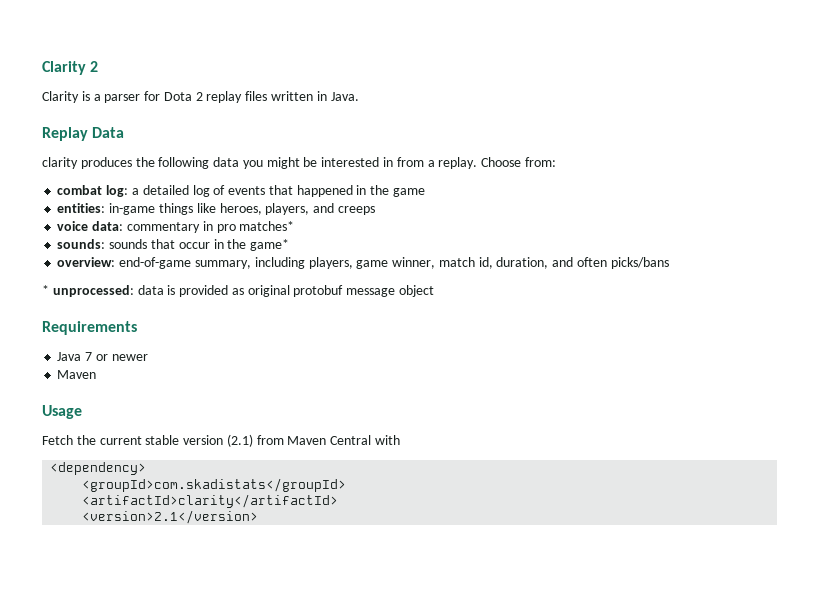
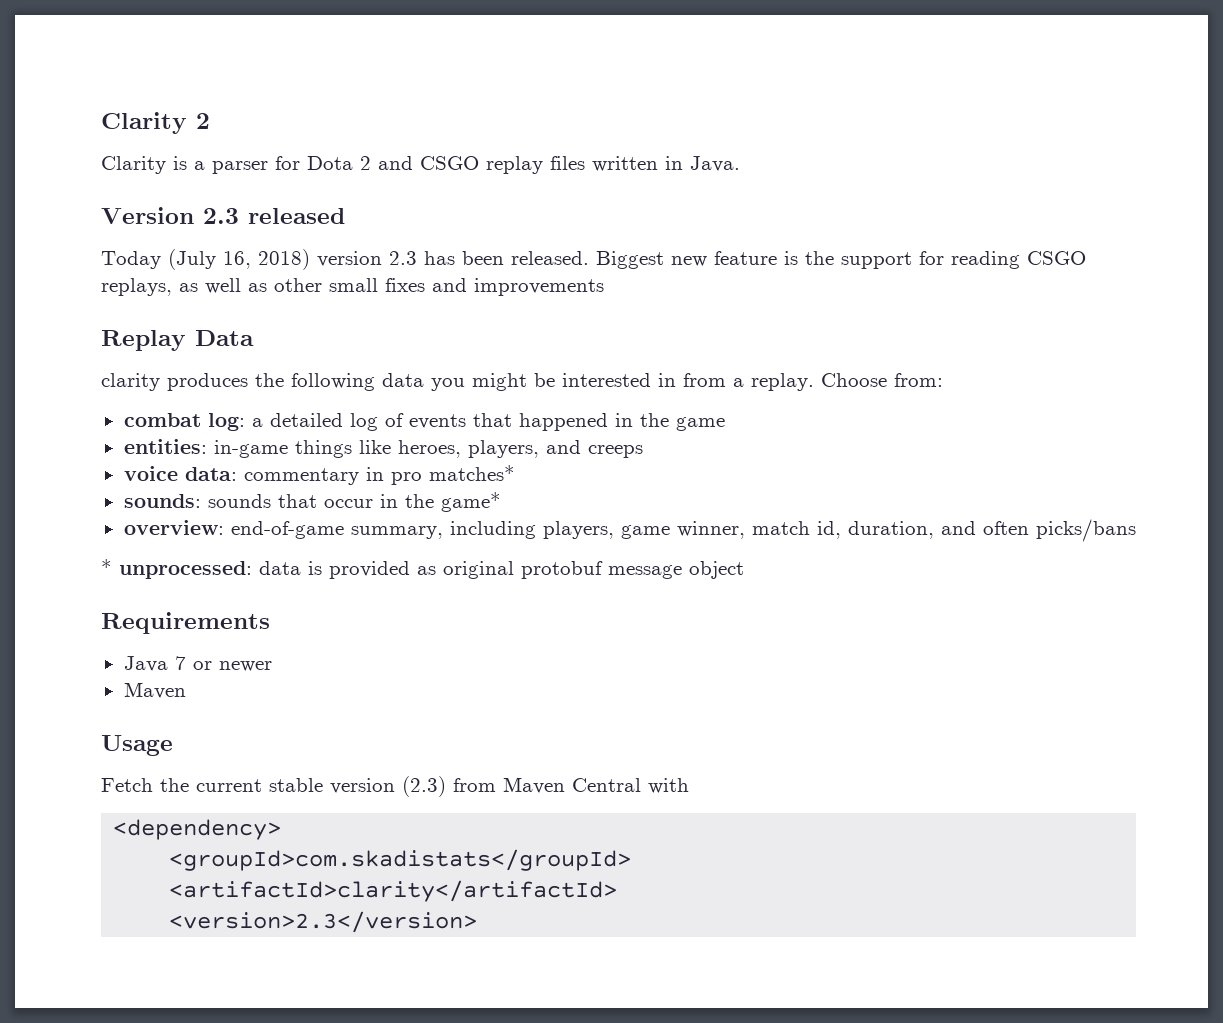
(203, 96) none -> [378,156,479,170] and CSGO
(359, 96) none -> [101,207,345,224] [101,249,1086,270] [101,278,604,296] // Version 2.3 released // Today (July 16, 2018) version 2.3 has been released. Biggest new feature is the support for reading CSGO replays, as well as other small fixes and improvements
[226,434,253,447] (2.1) -> [402,776,446,797] (2.3)
[82,510,259,524] <version>2.1</version> -> [169,911,478,933] <version>2.3</version>

